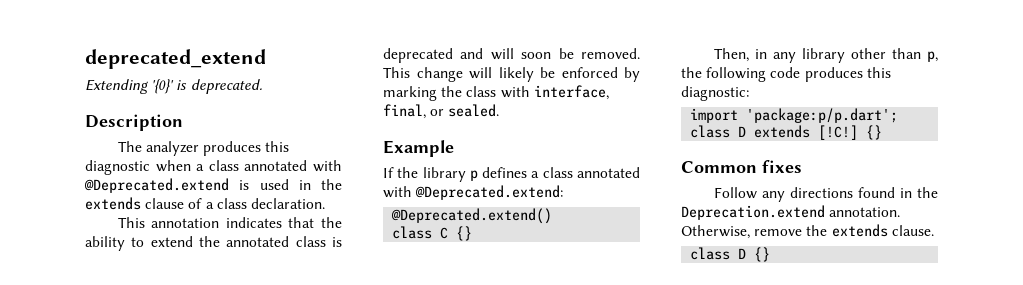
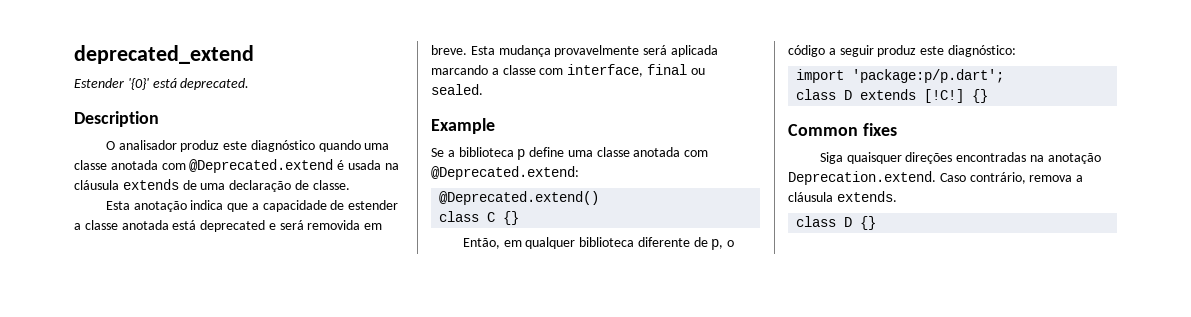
[85,79,188,94] Extending '{0}' is -> [74,78,177,90] Estender '{0}' está
[117,141,290,156] [85,160,342,175] [84,178,342,193] [85,197,325,210] [117,217,342,228] [85,236,342,251] [383,48,640,63] [383,67,640,82] [383,85,609,101] [383,104,500,119] [383,140,454,157] [383,167,640,182] [383,186,412,198] The analyzer produces this diagnostic when a class annotated with @Deprecated.extend is used in the extends clause of a class declaration. // This annotation indicates that the ability to extend the annotated class is deprecated and will soon be removed. This change will likely be enforced by marking the class with interface, final, or sealed. // Example // If the library p defines a class annotated with -> [105,140,390,152] [74,159,399,173] [74,179,350,192] [105,200,399,212] [74,220,383,232] [431,45,718,57] [431,64,705,77] [431,84,483,95] [431,118,495,134] [431,147,709,160] O analisador produz este diagnóstico quando uma classe anotada com @Deprecated.extend é usada na cláusula extends de uma declaração de classe. // Esta anotação indica que a capacidade de estender a classe anotada está deprecated e será removida em breve. Esta mudança provavelmente será aplicada marcando a classe com interface, final ou sealed. // Example // Se a biblioteca p define uma classe anotada com
[713,48,938,63] [681,67,891,82] [681,86,749,101] Then, in any library other than p, the following code produces this diagnostic: -> [462,237,735,250] [788,45,1016,57] Então, em qualquer biblioteca diferente de p, o código a seguir produz este diagnóstico:
[713,187,938,202] [681,205,901,220] [681,224,934,239] Follow any directions found in the Deprecation.extend annotation. Otherwise, remove the extends clause. -> [819,152,1101,164] [788,171,1084,185] [788,191,897,202] Siga quaisquer direções encontradas na anotação Deprecation.extend. Caso contrário, remova a cláusula extends.

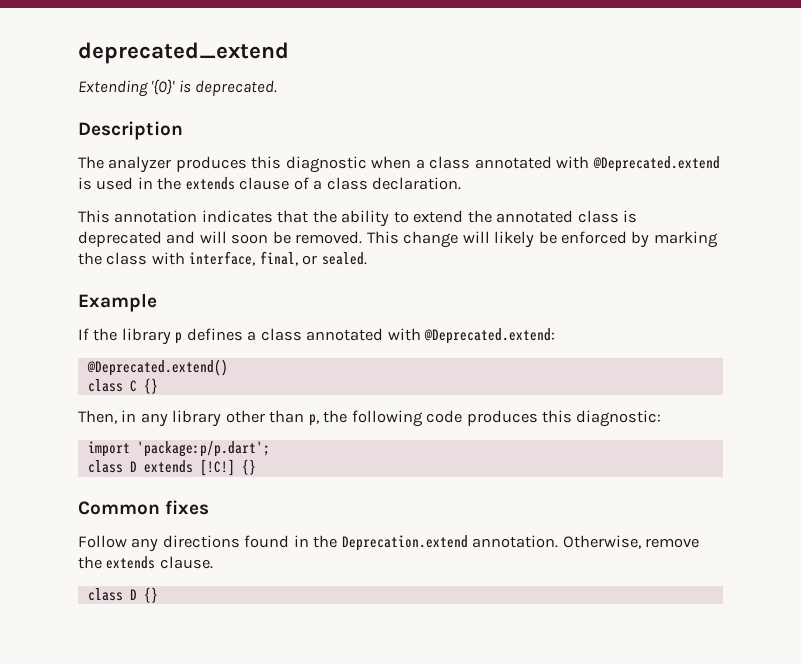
[74,78,177,90] Estender '{0}' está -> [78,79,191,97] Extending '{0}' is
[105,140,390,152] [74,159,399,173] [74,179,350,192] [105,200,399,212] [74,220,383,232] [431,45,718,57] [431,64,705,77] [431,84,483,95] [431,118,495,134] [431,147,709,160] O analisador produz este diagnóstico quando uma classe anotada com @Deprecated.extend é usada na cláusula extends de uma declaração de classe. // Esta anotação indica que a capacidade de estender a classe anotada está deprecated e será removida em breve. Esta mudança provavelmente será aplicada marcando a classe com interface, final ou sealed. // Example // Se a biblioteca p define uma classe anotada com -> [78,156,720,173] [78,177,462,190] [78,210,638,227] [78,231,718,248] [78,251,367,266] [78,293,157,312] [78,328,421,345] The analyzer produces this diagnostic when a class annotated with @Deprecated.extend is used in the extends clause of a class declaration. // This annotation indicates that the ability to extend the annotated class is deprecated and will soon be removed. This change will likely be enforced by marking the class with interface, final, or sealed. // Example // If the library p defines a class annotated with
[462,237,735,250] [788,45,1016,57] Então, em qualquer biblioteca diferente de p, o código a seguir produz este diagnóstico: -> [78,410,662,427] Then, in any library other than p, the following code produces this diagnostic:
[819,152,1101,164] [788,171,1084,185] [788,191,897,202] Siga quaisquer direções encontradas na anotação Deprecation.extend. Caso contrário, remova a cláusula extends. -> [78,535,700,552] [78,556,213,569] Follow any directions found in the Deprecation.extend annotation. Otherwise, remove the extends clause.

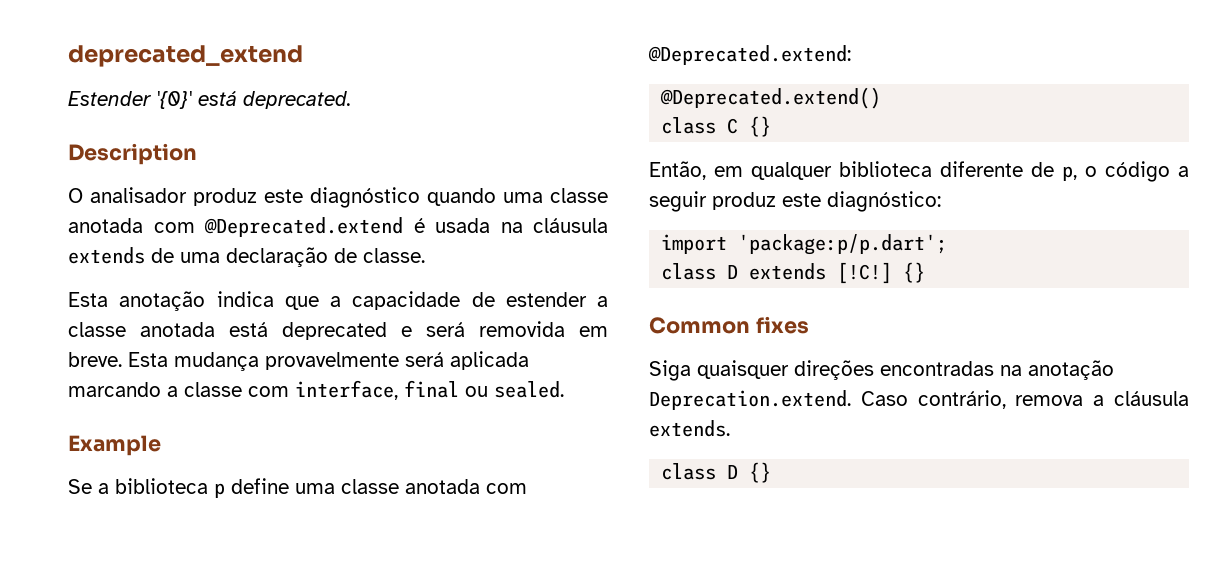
[78,79,191,97] Extending '{0}' is -> [68,91,237,109] Estender '{0}' está
[78,156,720,173] [78,177,462,190] [78,210,638,227] [78,231,718,248] [78,251,367,266] [78,293,157,312] [78,328,421,345] The analyzer produces this diagnostic when a class annotated with @Deprecated.extend is used in the extends clause of a class declaration. // This annotation indicates that the ability to extend the annotated class is deprecated and will soon be removed. This change will likely be enforced by marking the class with interface, final, or sealed. // Example // If the library p defines a class annotated with -> [68,187,608,208] [68,217,608,237] [68,247,425,267] [68,291,608,311] [68,321,608,340] [68,351,529,371] [68,380,564,400] [68,435,161,456] [68,478,527,498] O analisador produz este diagnóstico quando uma classe anotada com @Deprecated.extend é usada na cláusula extends de uma declaração de classe. // Esta anotação indica que a capacidade de estender a classe anotada está deprecated e será removida em breve. Esta mudança provavelmente será aplicada marcando a classe com interface, final ou sealed. // Example // Se a biblioteca p define uma classe anotada com
[78,410,662,427] Then, in any library other than p, the following code produces this diagnostic: -> [649,161,1189,182] [649,191,941,212] Então, em qualquer biblioteca diferente de p, o código a seguir produz este diagnóstico:
[78,535,700,552] [78,556,213,569] Follow any directions found in the Deprecation.extend annotation. Otherwise, remove the extends clause. -> [649,360,1114,381] [649,390,1189,410] [649,420,730,437] Siga quaisquer direções encontradas na anotação Deprecation.extend. Caso contrário, remova a cláusula extends.

